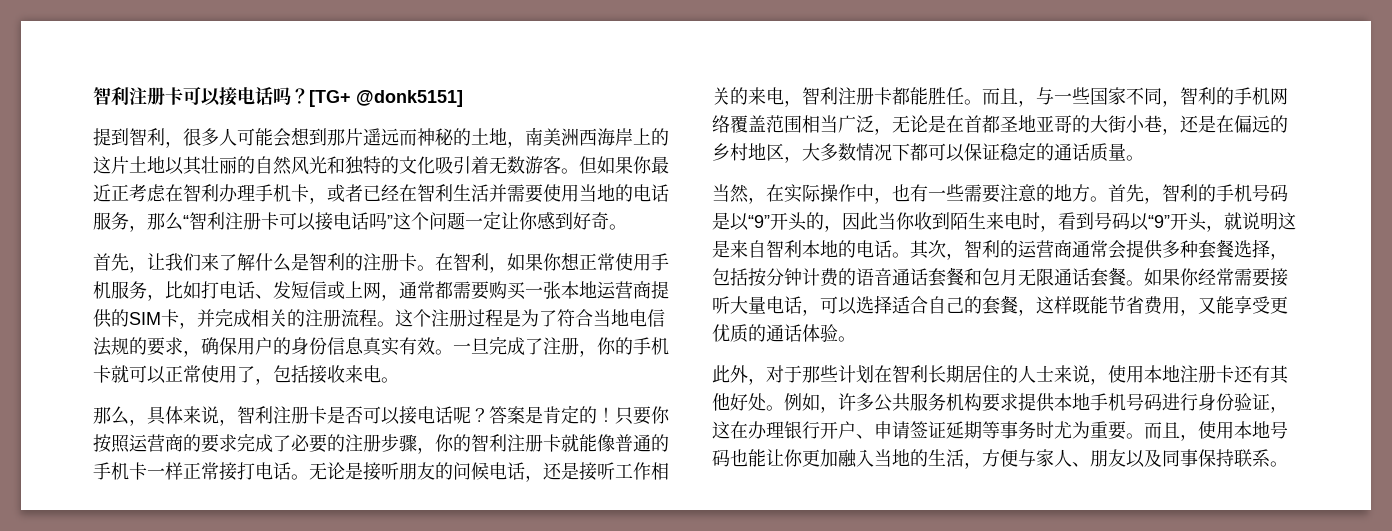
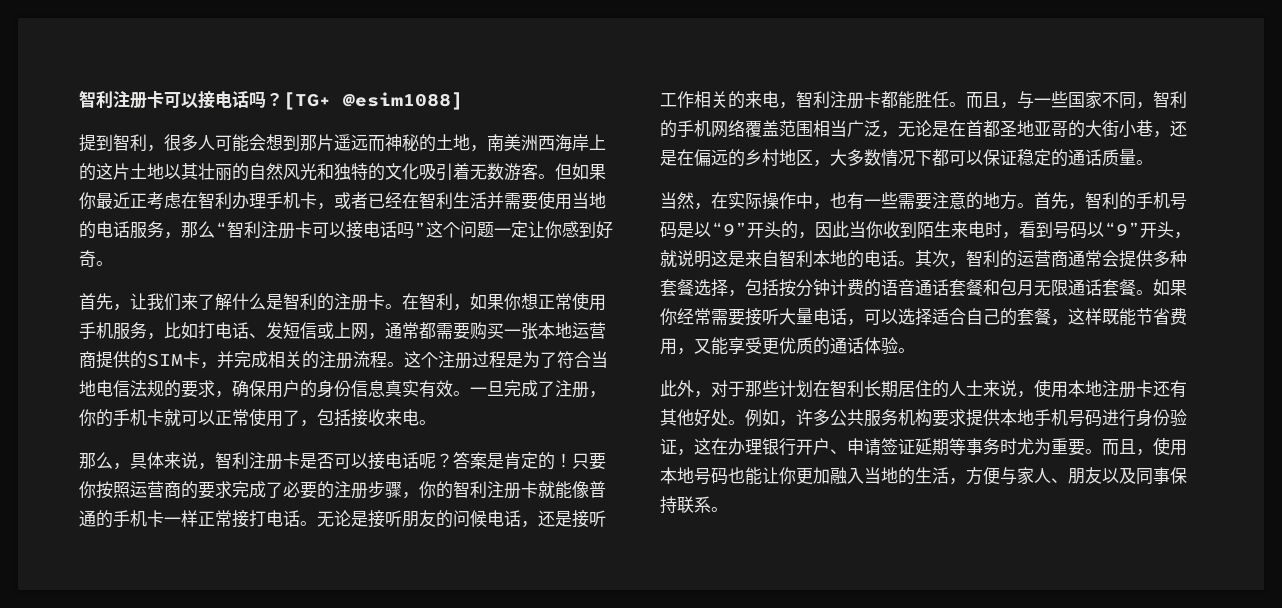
[356,90,463,107] @donk5151] -> [343,92,463,110] @esim1088]

